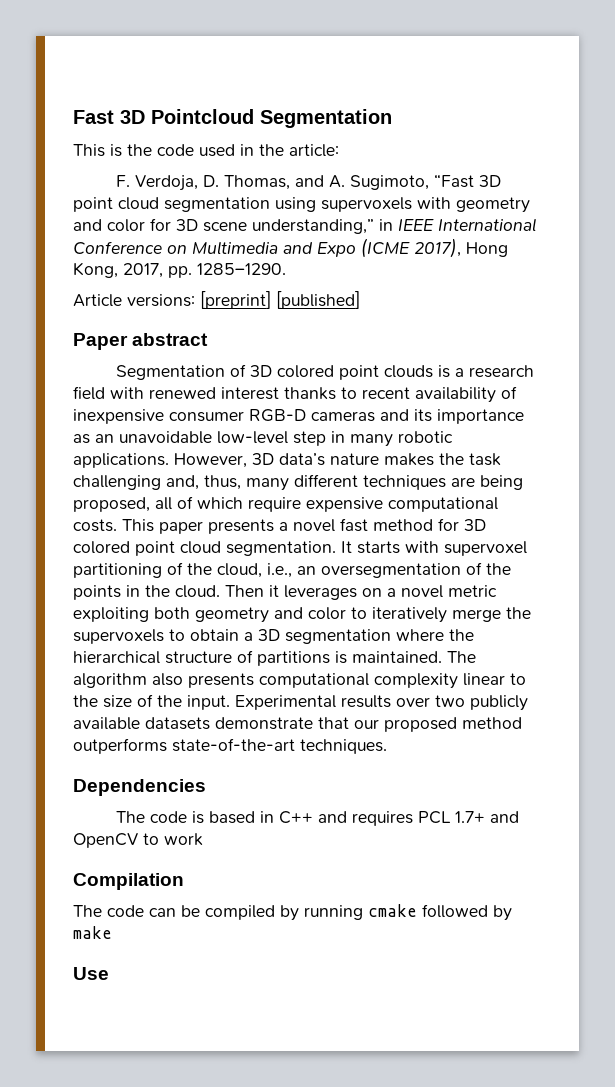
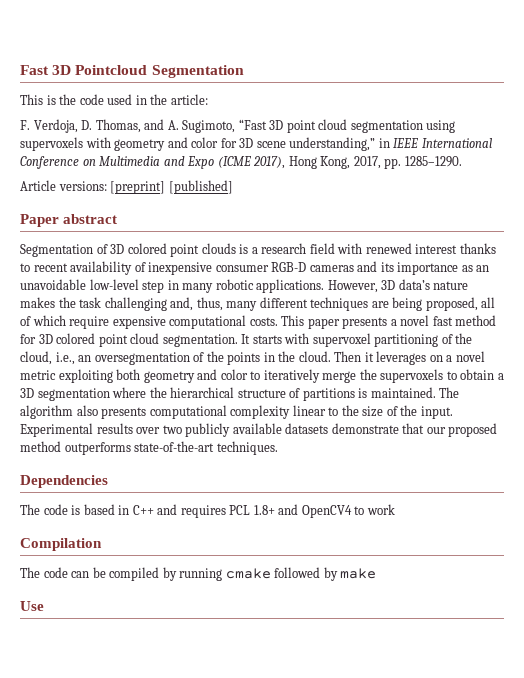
[454,811,519,823] [73,833,138,848] 1.7+ and OpenCV -> [253,504,352,518] 1.8+ and OpenCV4

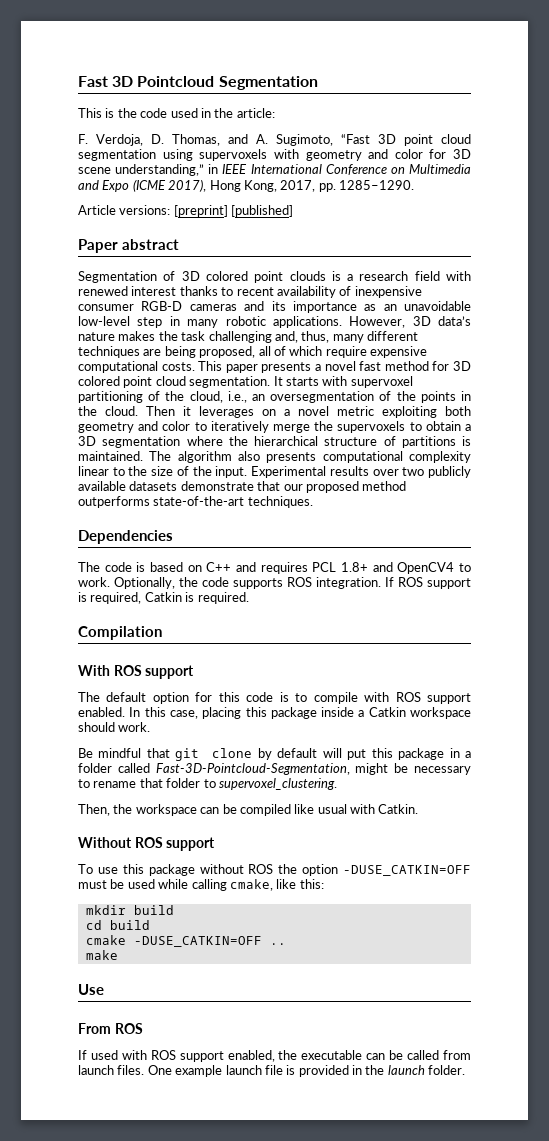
[118,505,130,515] in -> [187,565,202,572] on
[366,504,395,515] [20,538,102,551] [20,567,377,581] [20,601,44,611] work // Compilation // The code can be compiled by running cmake followed by make // Use -> [78,577,471,589] [78,592,249,604] [78,626,162,640] [78,665,195,679] [78,692,472,704] [78,707,472,719] [78,722,151,732] [78,748,472,761] [78,763,472,775] [78,778,337,790] [78,804,419,816] [78,837,216,851] [78,864,471,876] [78,879,324,891] [85,905,174,915] [85,920,150,930] [85,935,286,947] [85,950,118,960] [78,984,104,995] [78,1023,143,1034] [78,1050,472,1062] [78,1065,466,1077] work. Optionally, the code supports ROS integration. If ROS support is required, Catkin is required. // Compilation // With ROS support // The default option for this code is to compile with ROS support enabled. In this case, placing this package inside a Catkin workspace should work. // Be mindful that git clone by default will put this package in a folder called Fast-3D-Pointcloud-Segmentation, might be necessary to rename that folder to supervoxel_clustering. // Then, the workspace can be compiled like usual with Catkin. // Without ROS support // To use this package without ROS the option -DUSE_CATKIN=OFF must be used while calling cmake, like this: // mkdir build // cd build // cmake -DUSE_CATKIN=OFF .. // make // Use // From ROS // If used with ROS support enabled, the executable can be called from launch files. One example launch file is provided in the launch folder.

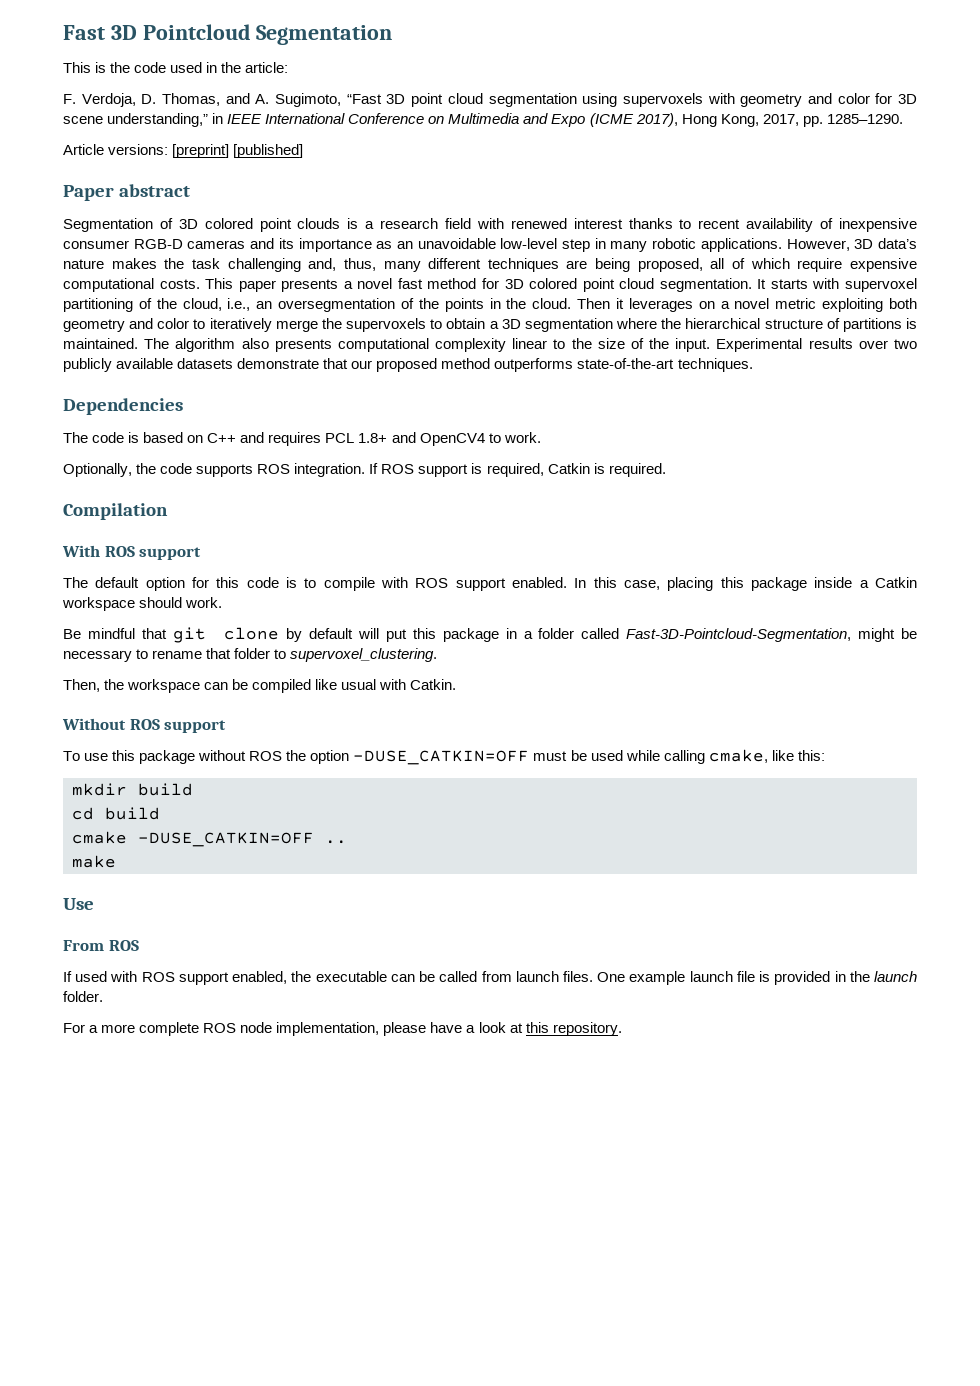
(110, 582) none -> (541, 437) //
(466, 1070) none -> [63,1022,622,1036] // For a more complete ROS node implementation, please have a look at this repository.

